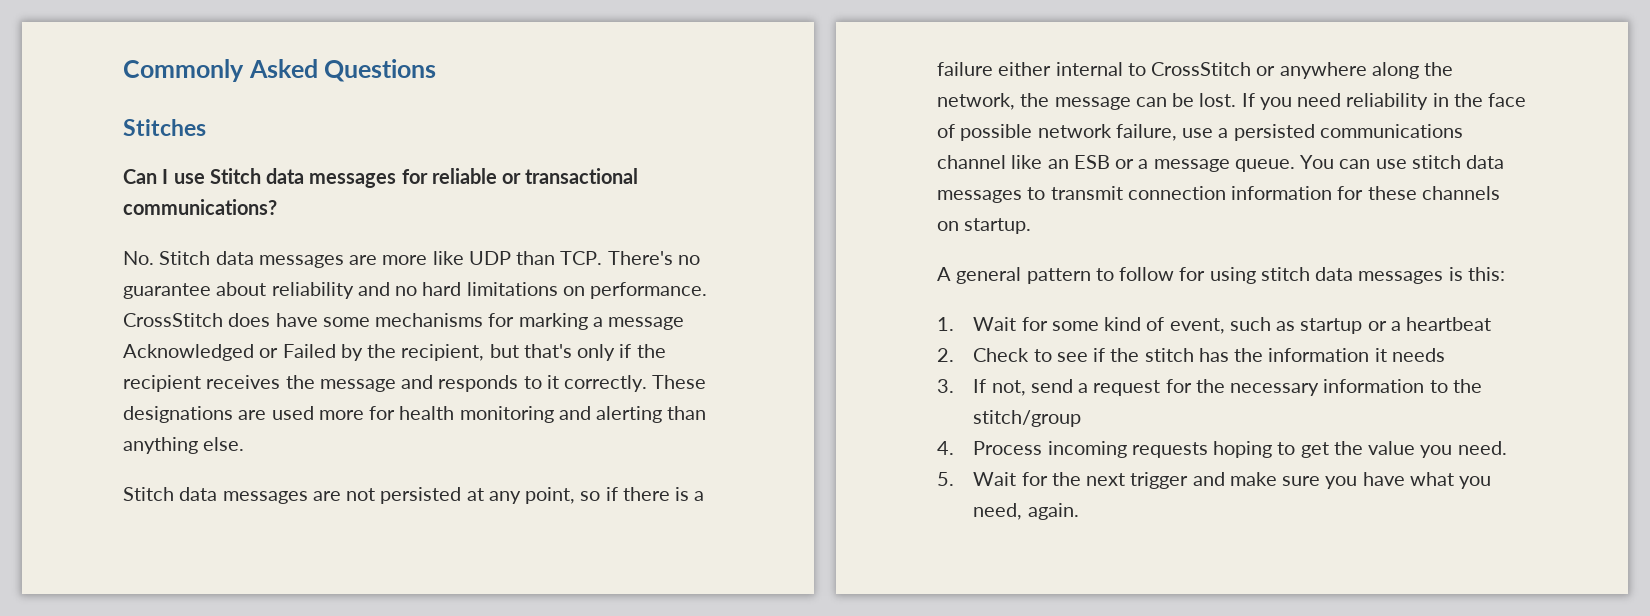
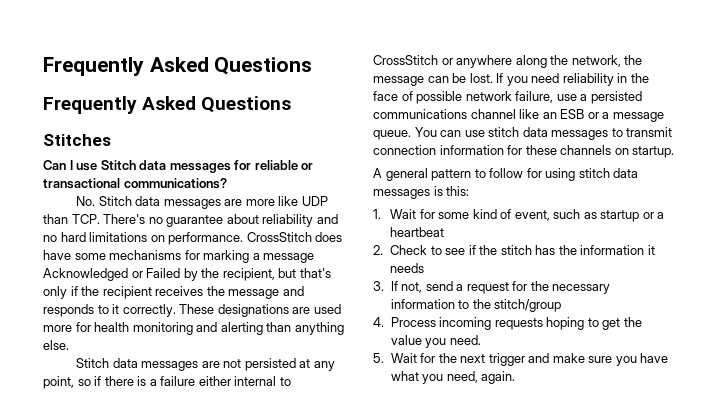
[123,59,244,82] Commonly -> [43,57,313,76] [43,96,137,114] Frequently Asked Questions // Frequently

